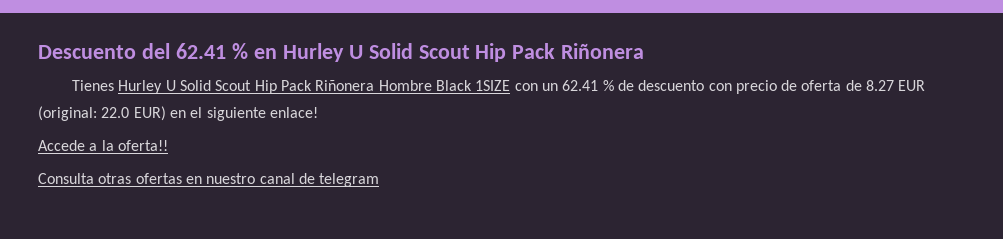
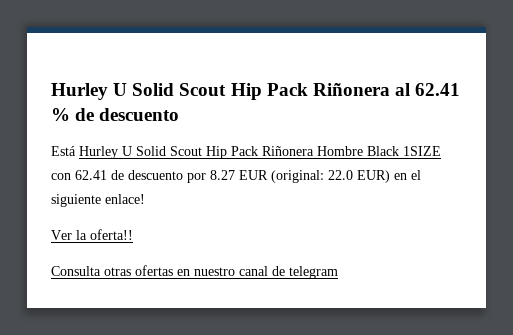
[38,43,645,62] [72,80,115,91] Descuento del 62.41 % en Hurley U Solid Scout Hip Pack Riñonera // Tienes -> [51,83,461,100] [51,108,180,121] [51,146,76,156] Hurley U Solid Scout Hip Pack Riñonera al 62.41 % de descuento // Está
[541,80,862,94] un 62.41 % de descuento con precio de oferta de -> [75,170,206,183] 62.41 de descuento por
[38,140,98,151] Accede a -> [51,230,72,240] Ver

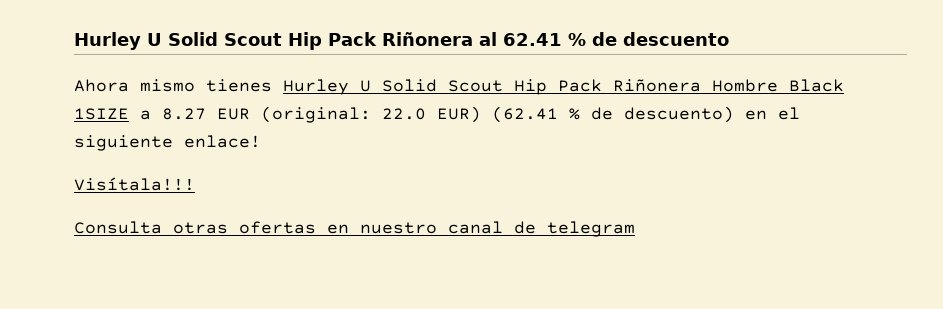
[51,146,76,156] Está -> [74,79,272,92] Ahora mismo tienes
[51,170,206,183] con 62.41 de descuento por -> [140,110,151,120] a
(390, 176) none -> [492,106,734,123] (62.41 % de descuento)
[51,229,133,240] Ver la oferta!! -> [74,177,195,191] Visítala!!!

